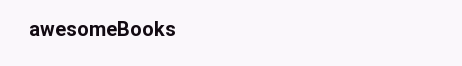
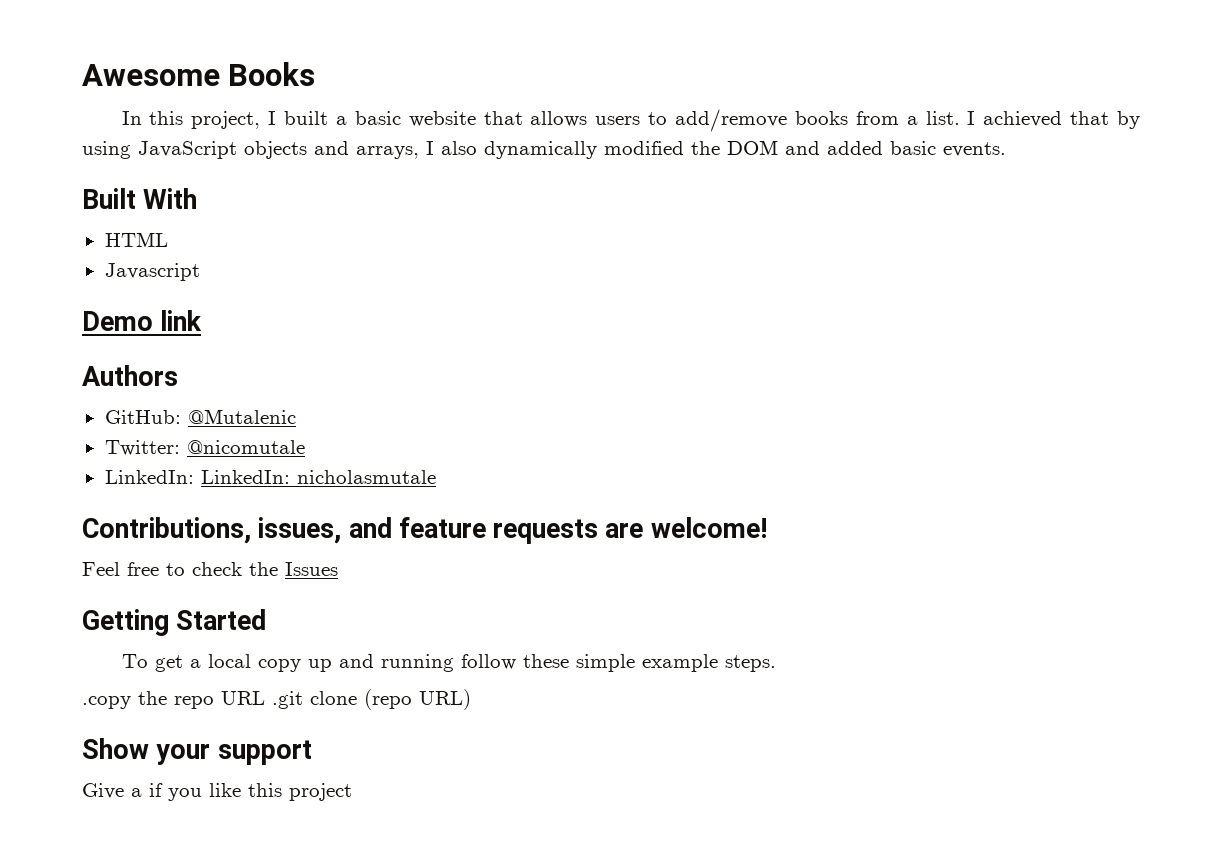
[29,21,176,36] awesomeBooks -> [82,62,316,86] [121,109,1140,132] [82,140,1006,159] [82,188,198,209] [104,232,168,247] [104,263,200,281] [82,310,203,331] [82,365,178,386] [104,409,296,424] [104,440,305,456] [104,470,436,484] [82,517,767,544] [82,562,338,576] [82,609,267,636] [121,654,776,672] [82,689,471,710] [82,738,312,765] [82,783,352,801] Awesome Books // In this project, I built a basic website that allows users to add/remove books from a list. I achieved that by using JavaScript objects and arrays, I also dynamically modified the DOM and added basic events. // Built With // HTML // Javascript // Demo link // Authors // GitHub: @Mutalenic // Twitter: @nicomutale // LinkedIn: LinkedIn: nicholasmutale // Contributions, issues, and feature requests are welcome! // Feel free to check the Issues // Getting Started // To get a local copy up and running follow these simple example steps. // .copy the repo URL .git clone (repo URL) // Show your support // Give a if you like this project

